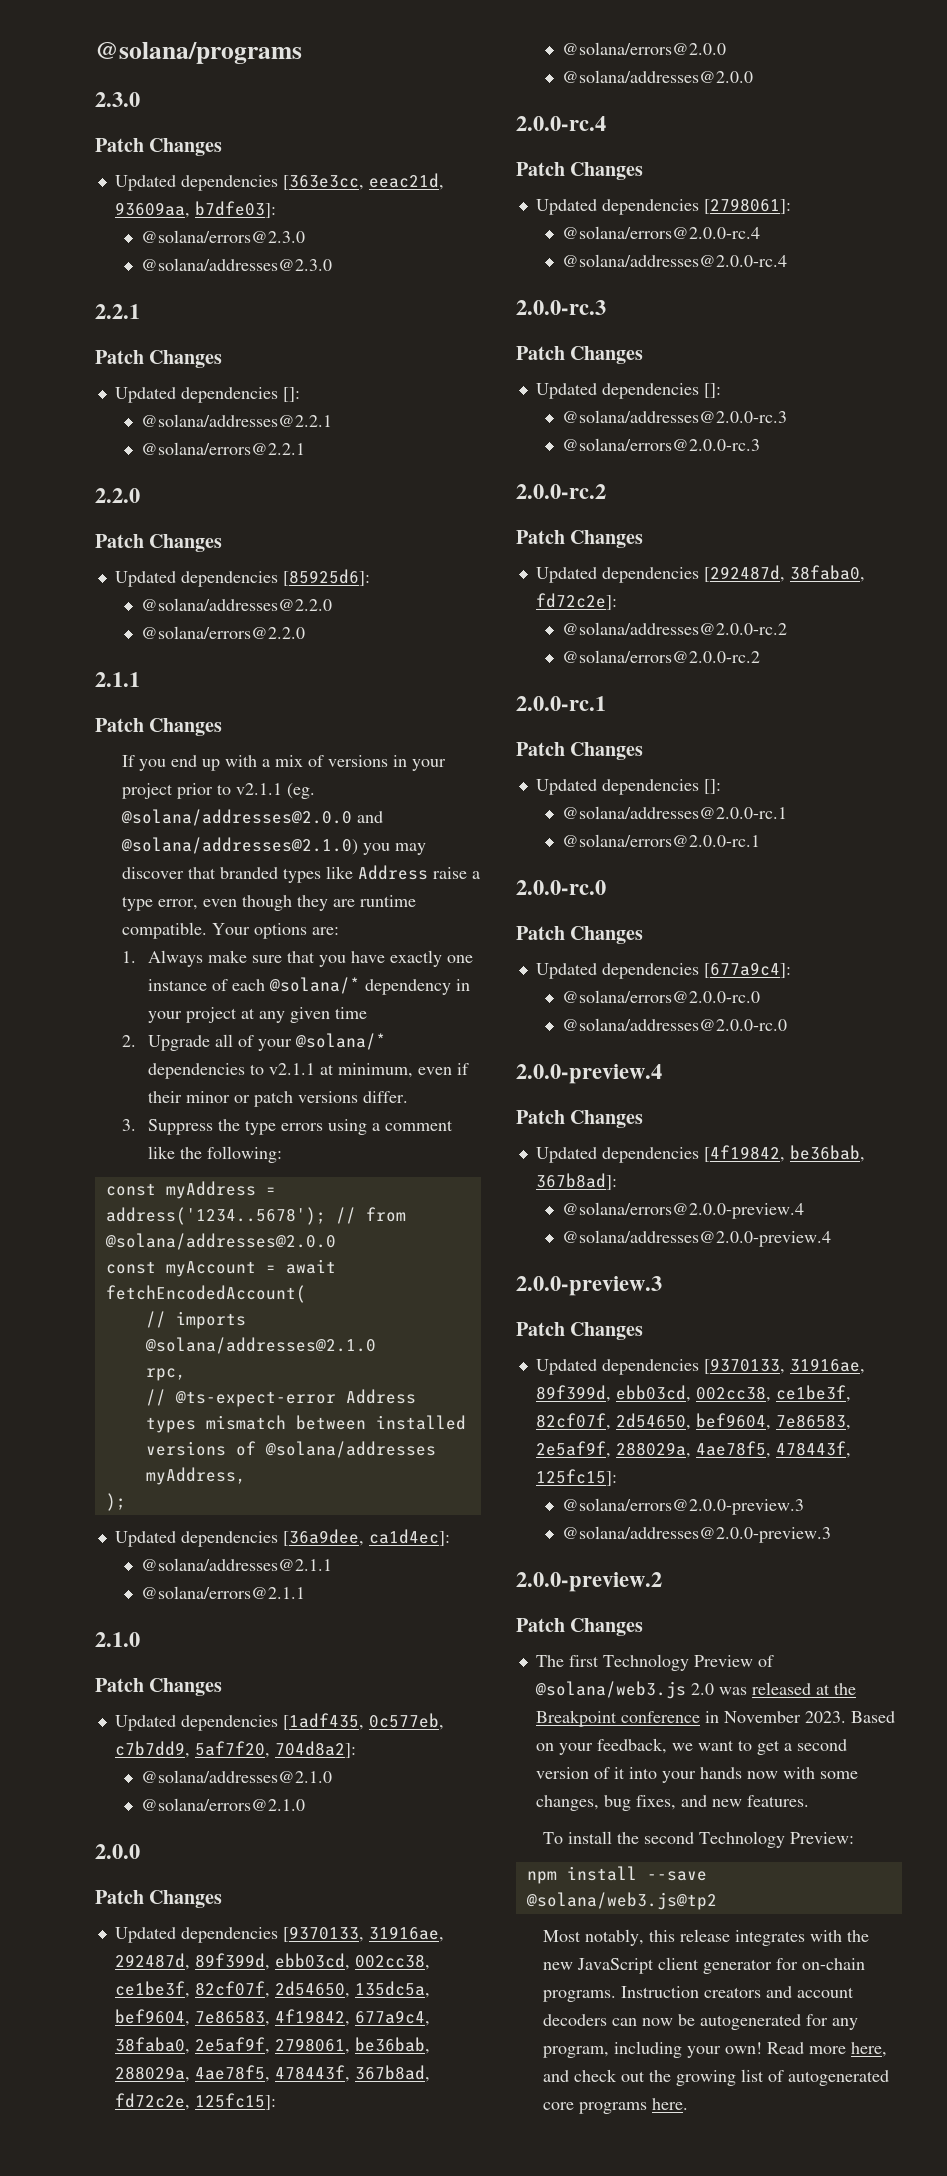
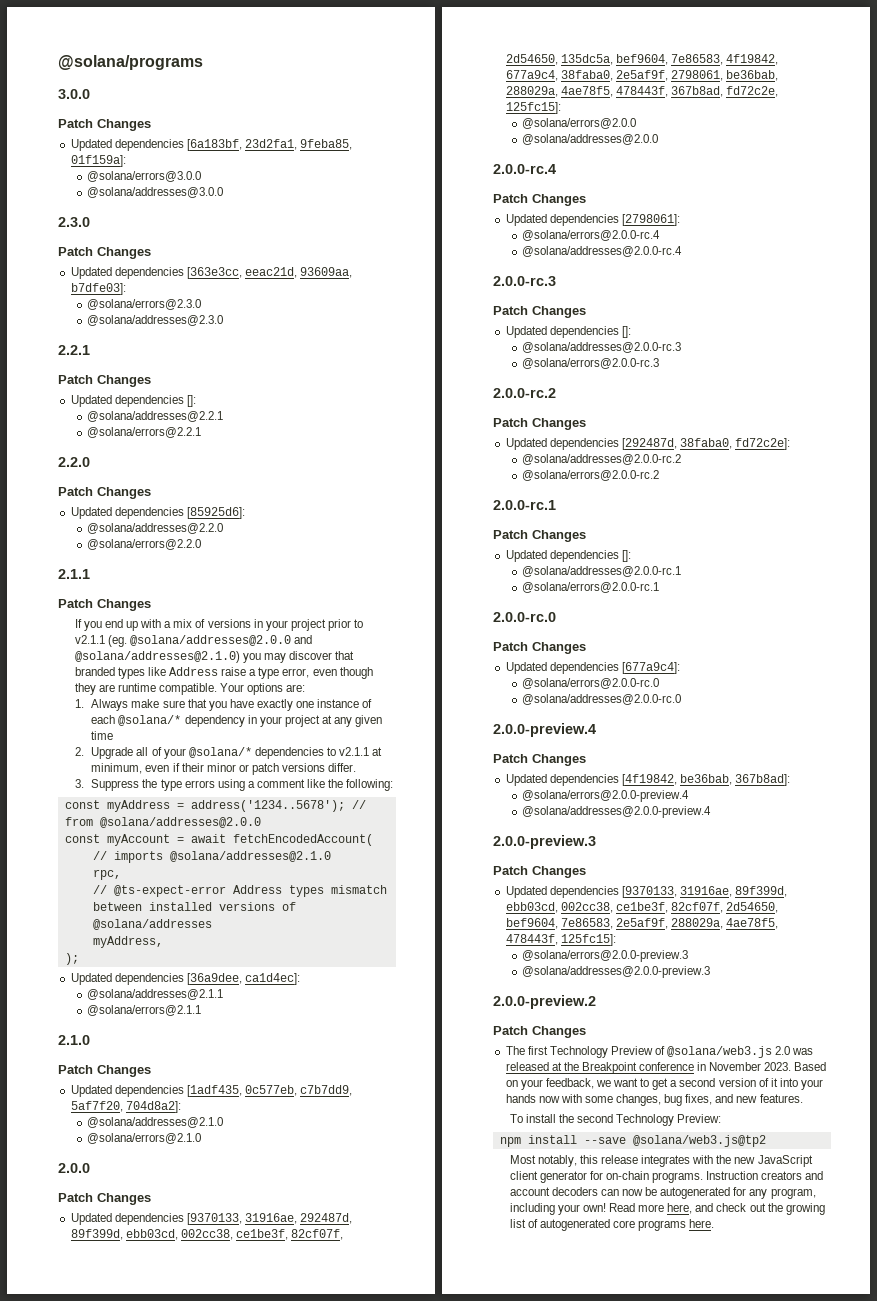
(302, 53) none -> [58,89,90,99] [58,119,151,131] [70,139,353,151] [70,155,126,167] [87,171,202,182] [87,187,224,198] // 3.0.0 // Patch Changes // Updated dependencies [6a183bf, 23d2fa1, 9feba85, 01f159a]: // @solana/errors@3.0.0 // @solana/addresses@3.0.0

